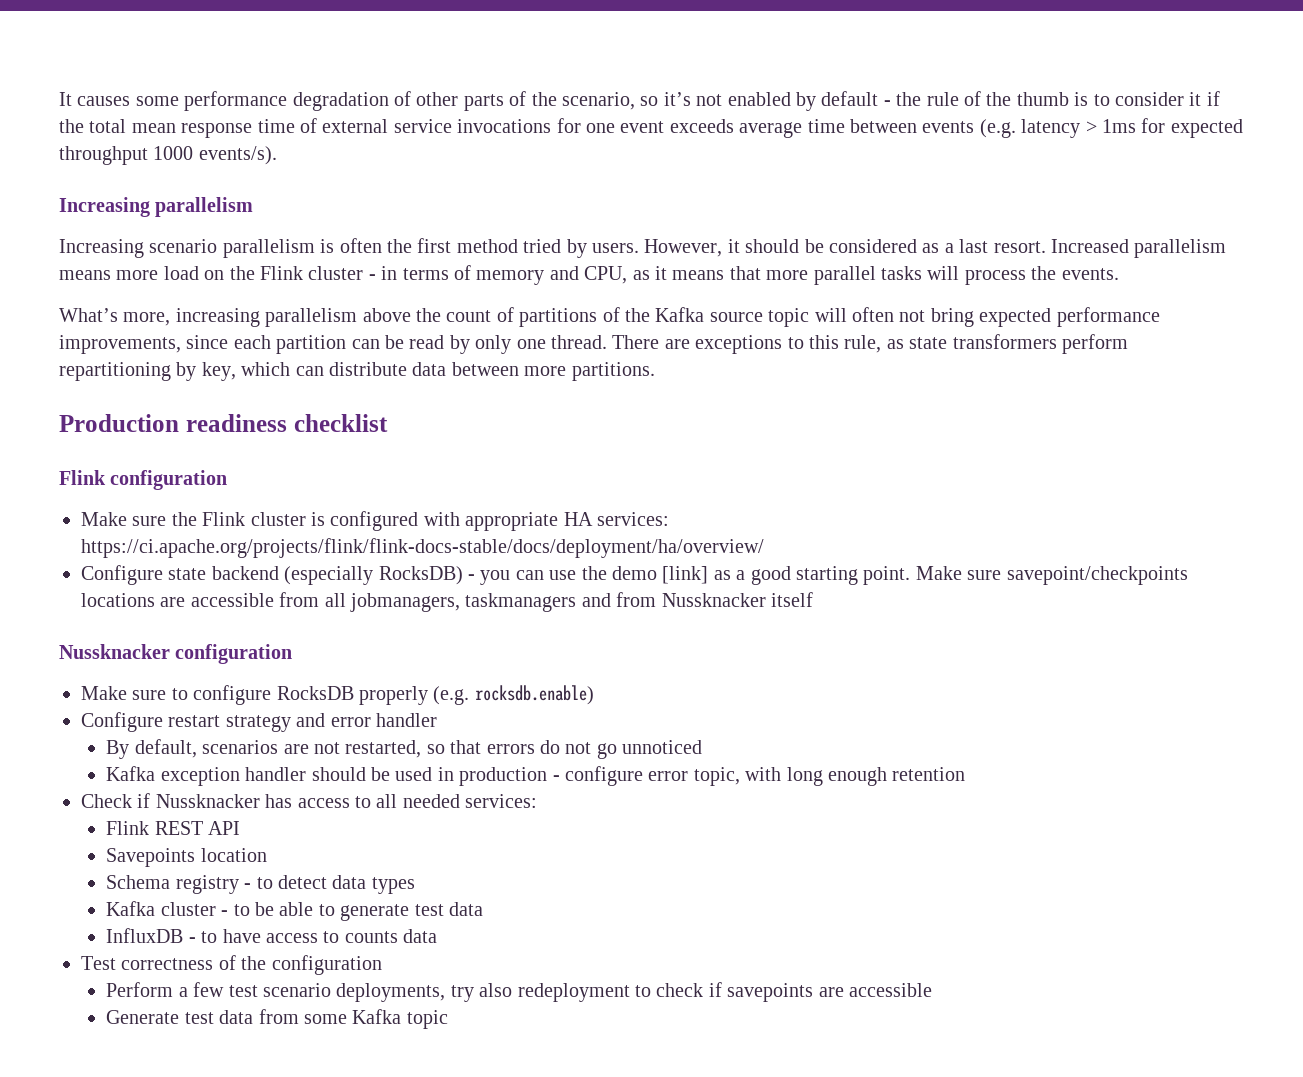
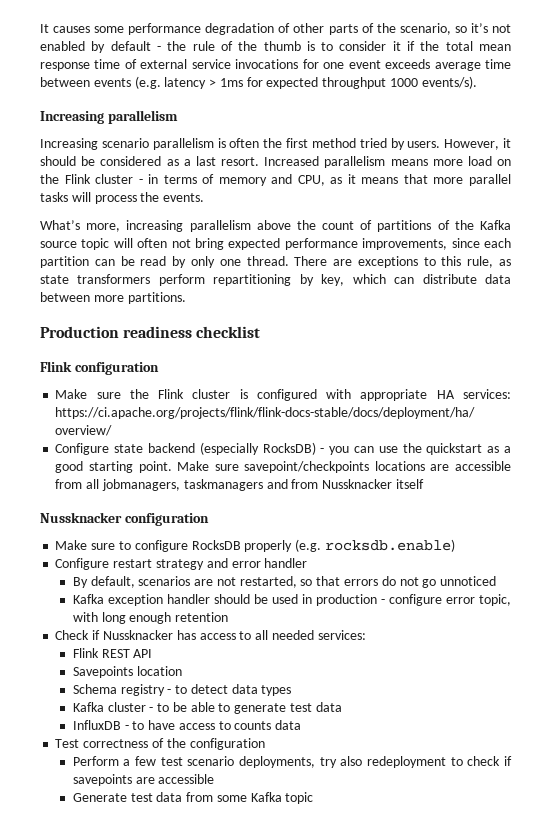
[611,566,709,584] demo [link] -> [426,443,483,455] quickstart

